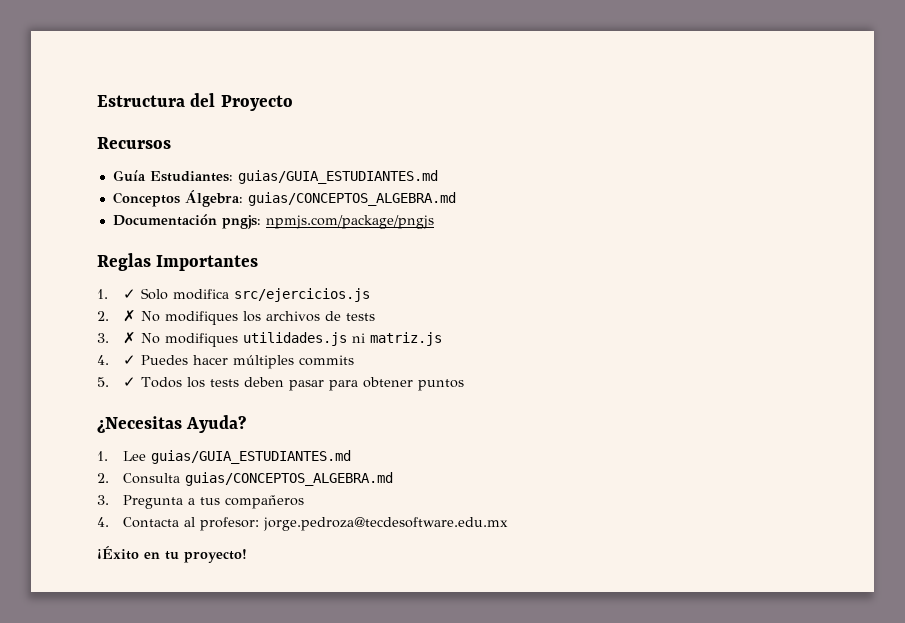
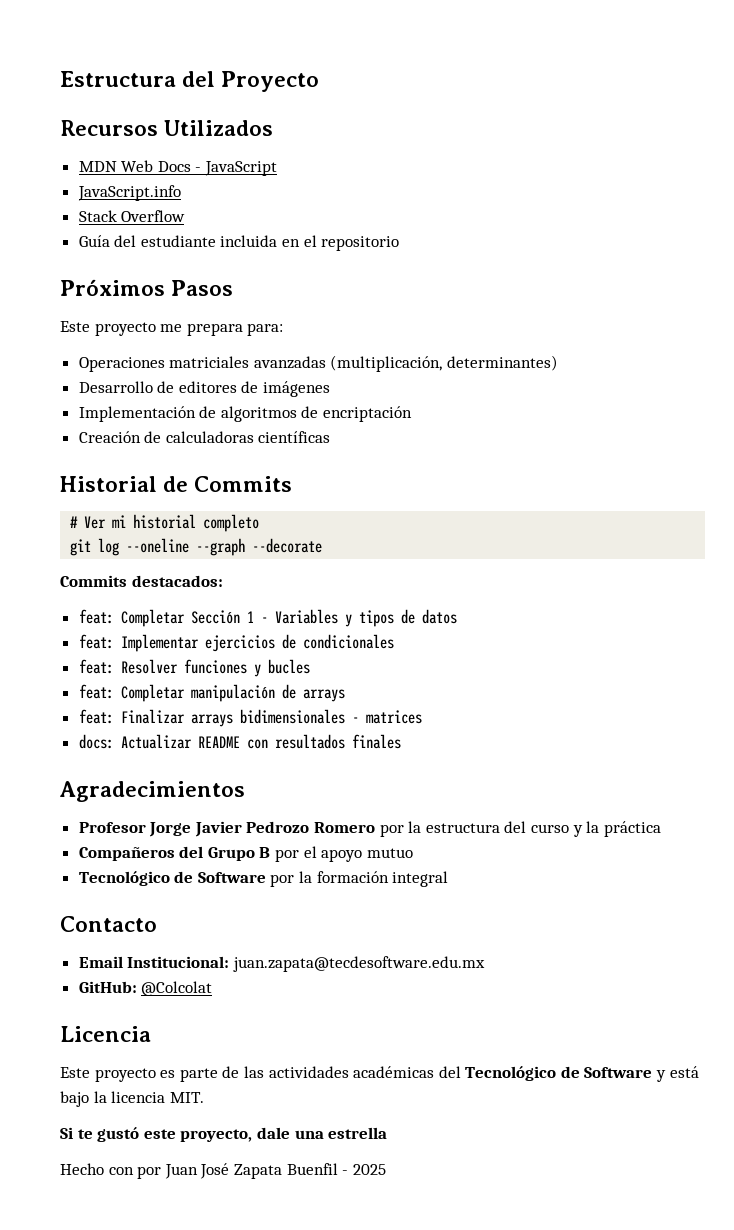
[112,170,438,184] [112,190,456,207] [112,214,434,229] [97,253,259,271] [97,288,371,302] [97,310,376,325] [97,332,443,347] [97,355,355,369] [97,377,465,391] [97,415,247,433] [97,450,352,464] [97,472,394,486] [97,495,305,509] [97,517,509,531] [97,546,247,563] // Guía Estudiantes: guias/GUIA_ESTUDIANTES.md // Conceptos Álgebra: guias/CONCEPTOS_ALGEBRA.md // Documentación pngjs: npmjs.com/package/pngjs // Reglas Importantes // 1. ✓ Solo modifica src/ejercicios.js // 2. ✗ No modifiques los archivos de tests // 3. ✗ No modifiques utilidades.js ni matriz.js // 4. ✓ Puedes hacer múltiples commits // 5. ✓ Todos los tests deben pasar para obtener puntos // ¿Necesitas Ayuda? // 1. Lee guias/GUIA_ESTUDIANTES.md // 2. Consulta guias/CONCEPTOS_ALGEBRA.md // 3. Pregunta a tus compañeros // 4. Contacta al profesor: jorge.pedroza@tecdesoftware.edu.mx // ¡Éxito en tu proyecto! -> [164,120,274,136] [78,160,278,176] [77,185,181,201] [78,210,186,222] [78,235,400,251] [60,279,234,296] [60,321,284,336] [78,355,559,372] [78,381,331,397] [78,406,413,422] [78,431,331,443] [60,476,293,492] [70,514,260,532] [70,538,323,556] [60,575,223,587] [78,609,457,627] [78,634,394,652] [78,659,310,677] [78,684,345,702] [78,709,422,727] [78,734,401,749] [59,781,245,802] [78,821,661,837] [78,846,413,862] [78,871,449,887] [60,916,157,932] [78,956,485,972] [78,981,213,996] [60,1026,151,1042] [60,1066,699,1082] [60,1091,204,1107] [60,1127,388,1142] [60,1163,386,1179] Utilizados // MDN Web Docs - JavaScript // JavaScript.info // Stack Overflow // Guía del estudiante incluida en el repositorio // Próximos Pasos // Este proyecto me prepara para: // Operaciones matriciales avanzadas (multiplicación, determinantes) // Desarrollo de editores de imágenes // Implementación de algoritmos de encriptación // Creación de calculadoras científicas // Historial de Commits // # Ver mi historial completo // git log --oneline --graph --decorate // Commits destacados: // feat: Completar Sección 1 - Variables y tipos de datos // feat: Implementar ejercicios de condicionales // feat: Resolver funciones y bucles // feat: Completar manipulación de arrays // feat: Finalizar arrays bidimensionales - matrices // docs: Actualizar README con resultados finales // Agradecimientos // Profesor Jorge Javier Pedrozo Romero por la estructura del curso y la práctica // Compañeros del Grupo B por el apoyo mutuo // Tecnológico de Software por la formación integral // Contacto // Email Institucional: juan.zapata@tecdesoftware.edu.mx // GitHub: @Colcolat // Licencia // Este proyecto es parte de las actividades académicas del Tecnológico de Software y está bajo la licencia MIT. // Si te gustó este proyecto, dale una estrella // Hecho con por Juan José Zapata Buenfil - 2025

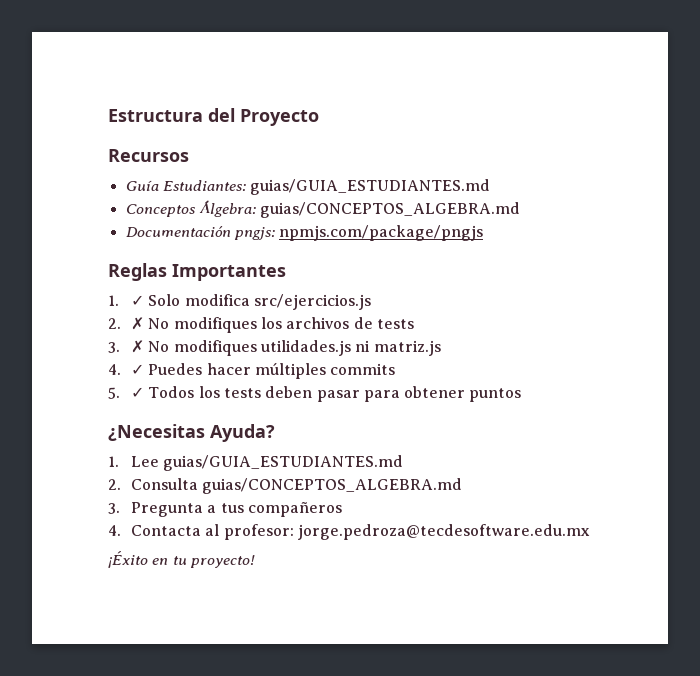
[164,120,274,136] [78,160,278,176] [77,185,181,201] [78,210,186,222] [78,235,400,251] [60,279,234,296] [60,321,284,336] [78,355,559,372] [78,381,331,397] [78,406,413,422] [78,431,331,443] [60,476,293,492] [70,514,260,532] [70,538,323,556] [60,575,223,587] [78,609,457,627] [78,634,394,652] [78,659,310,677] [78,684,345,702] [78,709,422,727] [78,734,401,749] [59,781,245,802] [78,821,661,837] [78,846,413,862] [78,871,449,887] [60,916,157,932] [78,956,485,972] [78,981,213,996] [60,1026,151,1042] [60,1066,699,1082] [60,1091,204,1107] [60,1127,388,1142] [60,1163,386,1179] Utilizados // MDN Web Docs - JavaScript // JavaScript.info // Stack Overflow // Guía del estudiante incluida en el repositorio // Próximos Pasos // Este proyecto me prepara para: // Operaciones matriciales avanzadas (multiplicación, determinantes) // Desarrollo de editores de imágenes // Implementación de algoritmos de encriptación // Creación de calculadoras científicas // Historial de Commits // # Ver mi historial completo // git log --oneline --graph --decorate // Commits destacados: // feat: Completar Sección 1 - Variables y tipos de datos // feat: Implementar ejercicios de condicionales // feat: Resolver funciones y bucles // feat: Completar manipulación de arrays // feat: Finalizar arrays bidimensionales - matrices // docs: Actualizar README con resultados finales // Agradecimientos // Profesor Jorge Javier Pedrozo Romero por la estructura del curso y la práctica // Compañeros del Grupo B por el apoyo mutuo // Tecnológico de Software por la formación integral // Contacto // Email Institucional: juan.zapata@tecdesoftware.edu.mx // GitHub: @Colcolat // Licencia // Este proyecto es parte de las actividades académicas del Tecnológico de Software y está bajo la licencia MIT. // Si te gustó este proyecto, dale una estrella // Hecho con por Juan José Zapata Buenfil - 2025 -> [125,179,491,195] [125,200,521,218] [125,225,484,241] [108,263,286,281] [108,294,371,310] [108,317,414,333] [108,340,441,356] [108,363,396,379] [108,386,522,402] [108,424,275,442] [108,455,404,471] [108,478,463,494] [108,502,342,517] [108,524,590,540] [108,551,255,568] // Guía Estudiantes: guias/GUIA_ESTUDIANTES.md // Conceptos Álgebra: guias/CONCEPTOS_ALGEBRA.md // Documentación pngjs: npmjs.com/package/pngjs // Reglas Importantes // 1. ✓ Solo modifica src/ejercicios.js // 2. ✗ No modifiques los archivos de tests // 3. ✗ No modifiques utilidades.js ni matriz.js // 4. ✓ Puedes hacer múltiples commits // 5. ✓ Todos los tests deben pasar para obtener puntos // ¿Necesitas Ayuda? // 1. Lee guias/GUIA_ESTUDIANTES.md // 2. Consulta guias/CONCEPTOS_ALGEBRA.md // 3. Pregunta a tus compañeros // 4. Contacta al profesor: jorge.pedroza@tecdesoftware.edu.mx // ¡Éxito en tu proyecto!

